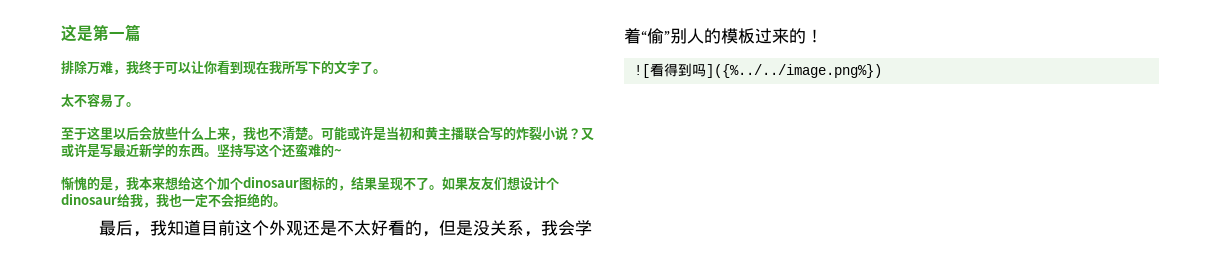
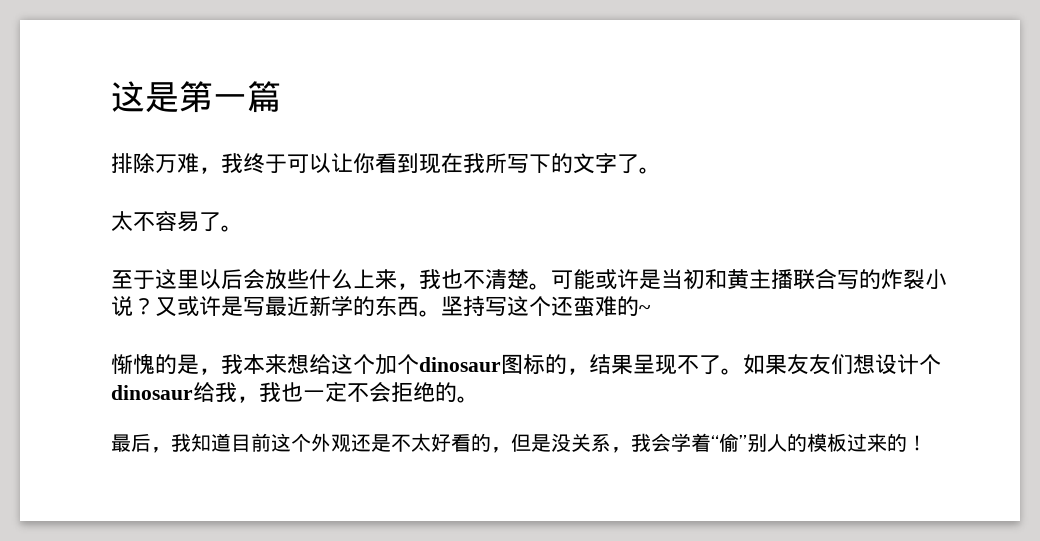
[633,63,882,78] // ![看得到吗]({%../../image.png%}) -> (927, 443) none

